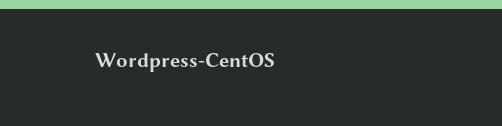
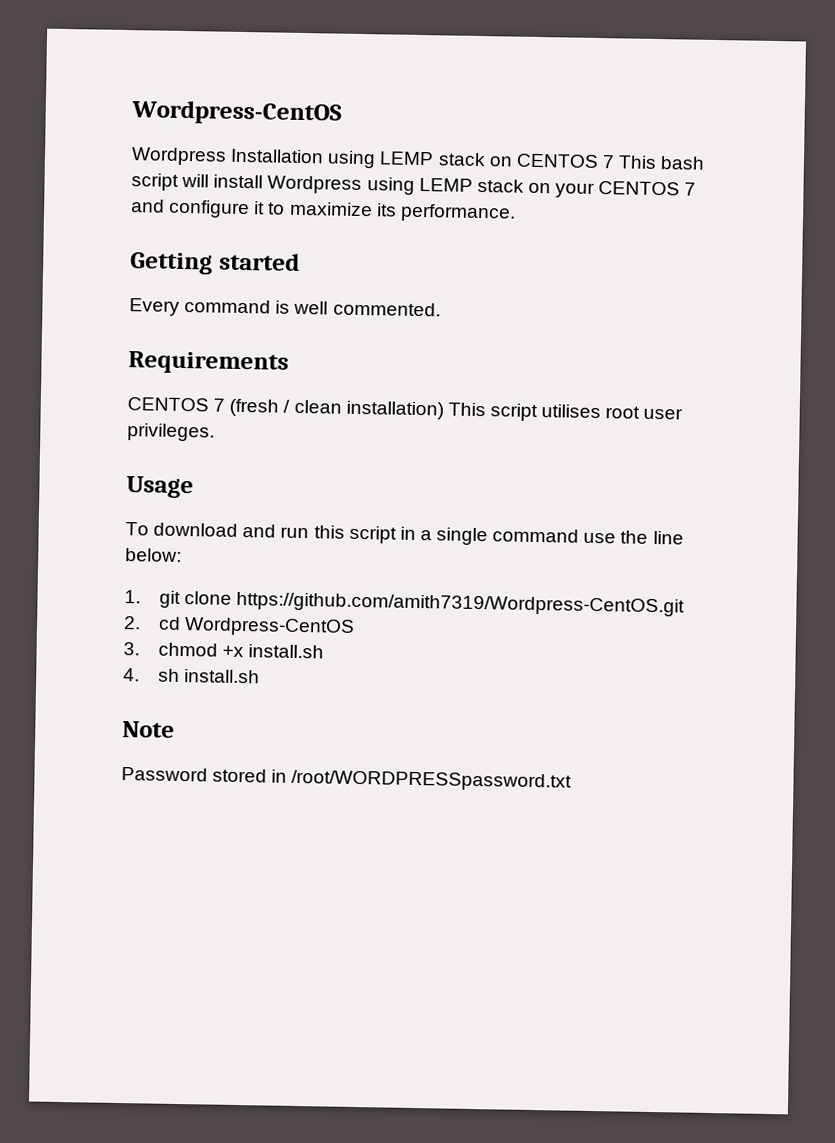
[95,53,275,72] Wordpress-CentOS -> [131,100,342,126] [131,147,706,170] [131,173,697,198] [131,199,516,223] [130,252,300,275] [129,298,441,317] [128,351,289,375] [127,397,684,422] [127,423,215,442] [126,476,194,499] [125,522,684,546] [125,548,182,562] [124,590,686,617] [123,616,355,637] [123,642,325,659] [123,668,260,684] [122,721,175,738] [121,767,573,792] Wordpress-CentOS // Wordpress Installation using LEMP stack on CENTOS 7 This bash script will install Wordpress using LEMP stack on your CENTOS 7 and configure it to maximize its performance. // Getting started // Every command is well commented. // Requirements // CENTOS 7 (fresh / clean installation) This script utilises root user privileges. // Usage // To download and run this script in a single command use the line below: // 1. git clone https://github.com/amith7319/Wordpress-CentOS.git // 2. cd Wordpress-CentOS // 3. chmod +x install.sh // 4. sh install.sh // Note // Password stored in /root/WORDPRESSpassword.txt

